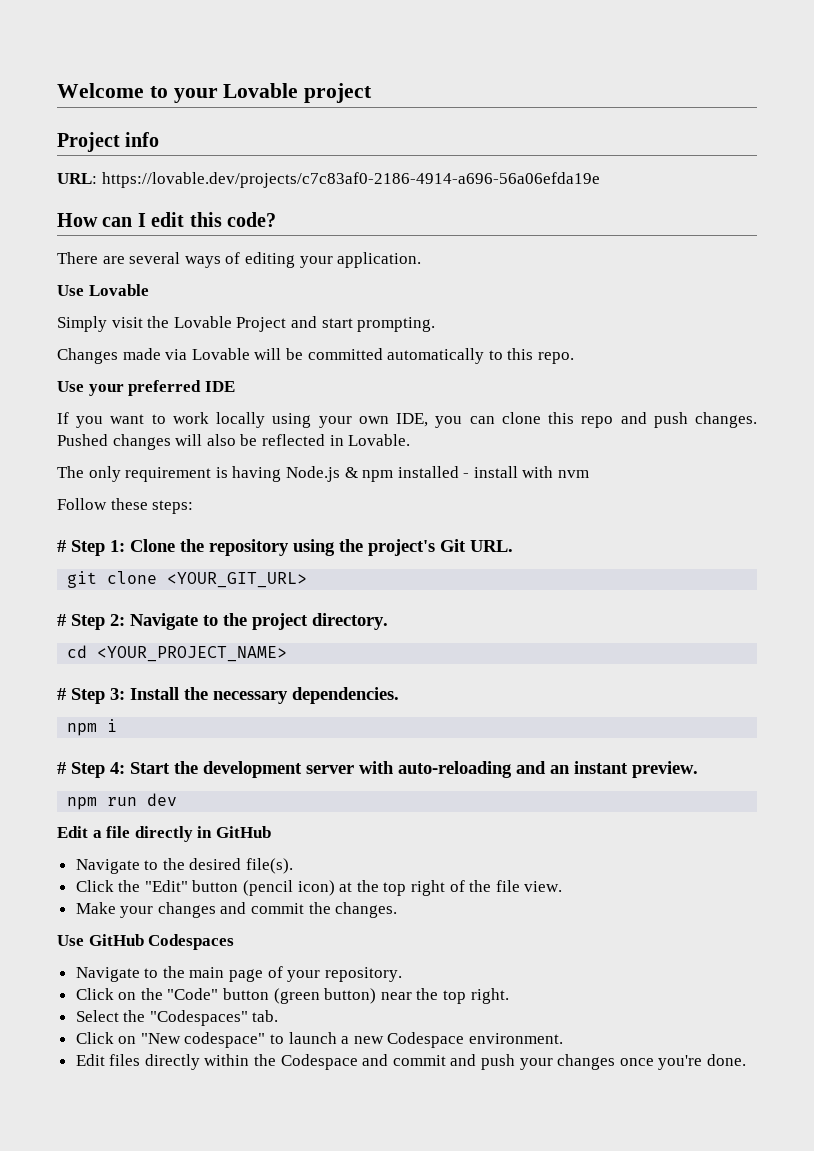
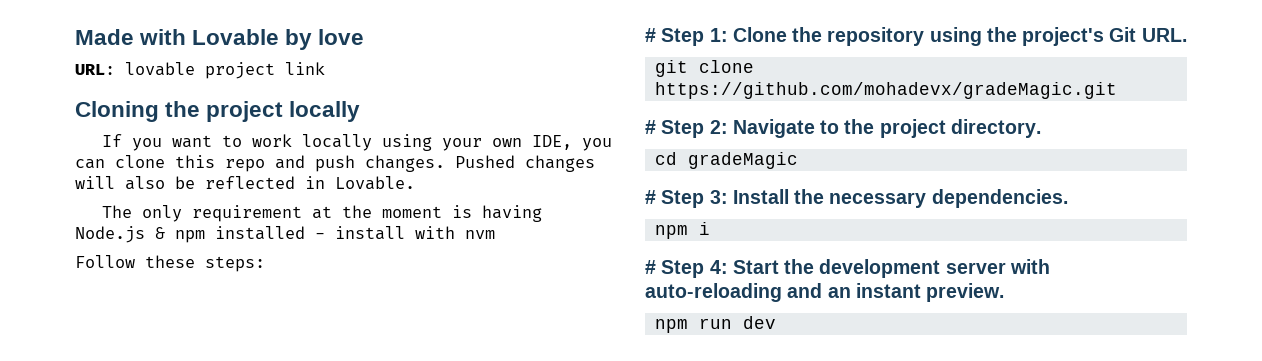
[57,83,373,103] [57,132,160,152] [57,172,600,188] [57,212,276,227] [57,252,422,268] [57,284,149,296] [57,316,436,332] [57,348,574,364] [57,380,235,396] Welcome to your Lovable project // Project info // URL: https://lovable.dev/projects/c7c83af0-2186-4914-a696-56a06efda19e // How can I edit this code? // There are several ways of editing your application. // Use Lovable // Simply visit the Lovable Project and start prompting. // Changes made via Lovable will be committed automatically to this repo. // Use your preferred IDE -> [75,29,365,50] [75,62,325,79] [75,101,361,122] Made with Lovable by love // URL: lovable project link // Cloning the project locally
(212, 474) none -> [311,205,442,219] at the moment
[167,572,308,588] <YOUR_GIT_URL> -> [654,82,1117,99] https://github.com/mohadevx/gradeMagic.git
[97,646,288,662] <YOUR_PROJECT_NAME> -> [687,152,798,169] gradeMagic
[57,826,271,842] [75,858,294,874] [75,880,563,896] [75,902,398,918] [57,934,235,950] [75,966,402,982] [75,988,509,1004] [75,1010,279,1026] [75,1032,564,1048] [75,1054,746,1070] // Edit a file directly in GitHub // Navigate to the desired file(s). // Click the "Edit" button (pencil icon) at the top right of the file view. // Make your changes and commit the changes. // Use GitHub Codespaces // Navigate to the main page of your repository. // Click on the "Code" button (green button) near the top right. // Select the "Codespaces" tab. // Click on "New codespace" to launch a new Codespace environment. // Edit files directly within the Codespace and commit and push your changes once you're done. -> (776, 322) none

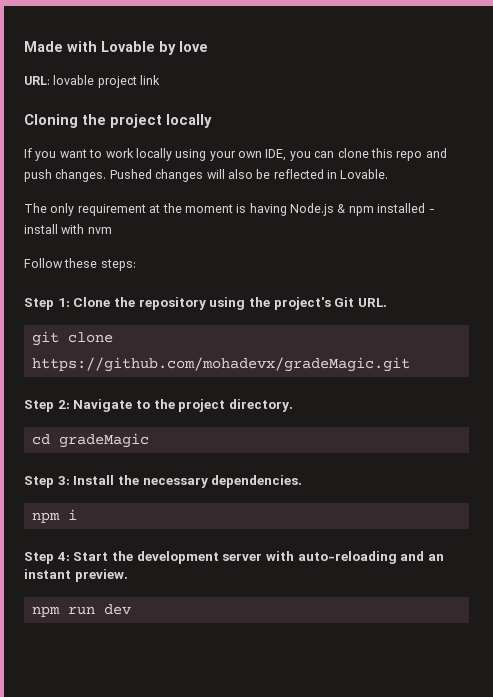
[645,28,656,42] # -> (136, 265) none
[645,120,656,134] # -> (410, 364) none
[645,190,656,204] # -> (149, 440) none
[645,260,656,274] # -> (77, 514) none

